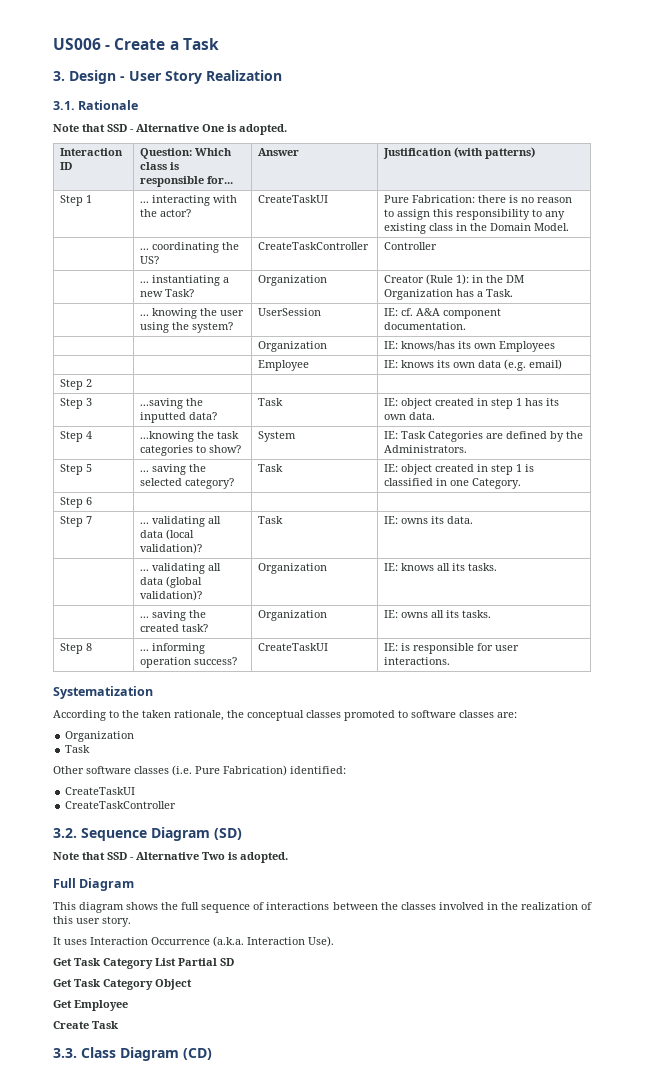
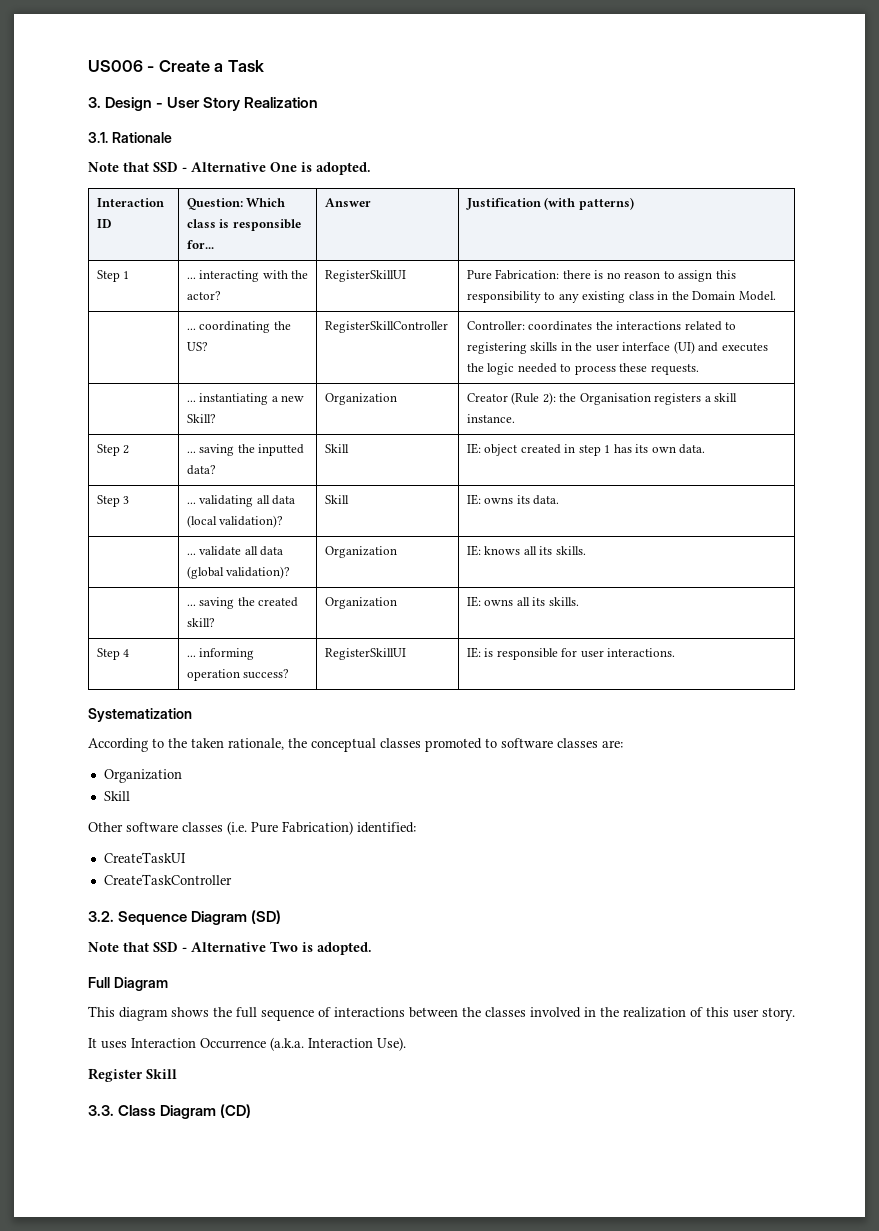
[258,195,329,203] CreateTaskUI -> [324,270,406,282] RegisterSkillUI
[258,242,370,250] [384,242,438,250] CreateTaskController | Controller -> [324,321,448,333] [466,321,737,331] [466,341,768,354] [466,363,699,375] RegisterSkillController | Controller: coordinates the interactions related to registering skills in the user interface (UI) and executes the logic needed to process these requests.
[165,289,195,297] Task? -> [186,414,216,423] Skill?
[456,274,525,285] [384,289,514,300] [140,308,245,319] [140,322,234,333] [258,308,322,316] [384,308,502,319] [384,322,467,330] [258,341,328,352] [384,341,556,352] [258,360,310,371] [384,359,563,371] 1): in the DM Organization has a Task. // | ... knowing the user using the system? | UserSession | IE: cf. A&A component documentation. // | | Organization | IE: knows/has its own Employees // | | Employee | IE: knows its own data (e.g. email) -> [542,392,738,405] [466,414,515,423] 2): the Organisation registers a skill instance.
[60,398,93,409] [140,398,184,409] | | // Step 3 | ...saving -> [186,444,235,456] ... saving
[258,398,284,406] Task -> [324,444,349,453] Skill
[86,431,93,439] [140,431,240,442] [140,445,242,456] [258,431,297,442] [384,431,584,442] [384,445,468,453] [60,464,93,475] [140,464,207,475] [140,478,235,489] [258,464,284,472] [384,464,535,475] [384,478,522,489] [60,497,93,508] [60,516,93,527] 4 | ...knowing the task categories to show? | System | IE: Task Categories are defined by the Administrators. // Step 5 | ... saving the selected category? | Task | IE: object created in step 1 is classified in one Category. // Step 6 | | | // Step 7 -> [123,496,130,504] 3
[258,516,284,524] Task -> [324,495,349,504] Skill
[152,563,206,574] validating -> [199,546,242,556] validate
[468,563,498,571] tasks. -> [555,546,586,555] skills.
[182,624,209,632] task? -> [186,618,215,627] skill?
[462,610,492,618] [60,643,93,654] tasks. // Step 8 -> [548,597,579,606] [96,648,130,660] skills. // Step 4
[258,643,329,651] CreateTaskUI -> [324,648,406,660] RegisterSkillUI
[65,745,91,753] Task -> [103,791,130,801] Skill
[53,958,234,969] [53,979,192,990] [53,1000,128,1011] [53,1021,118,1029] Get Task Category List Partial SD // Get Task Category Object // Get Employee // Create Task -> [88,1068,177,1082] Register Skill

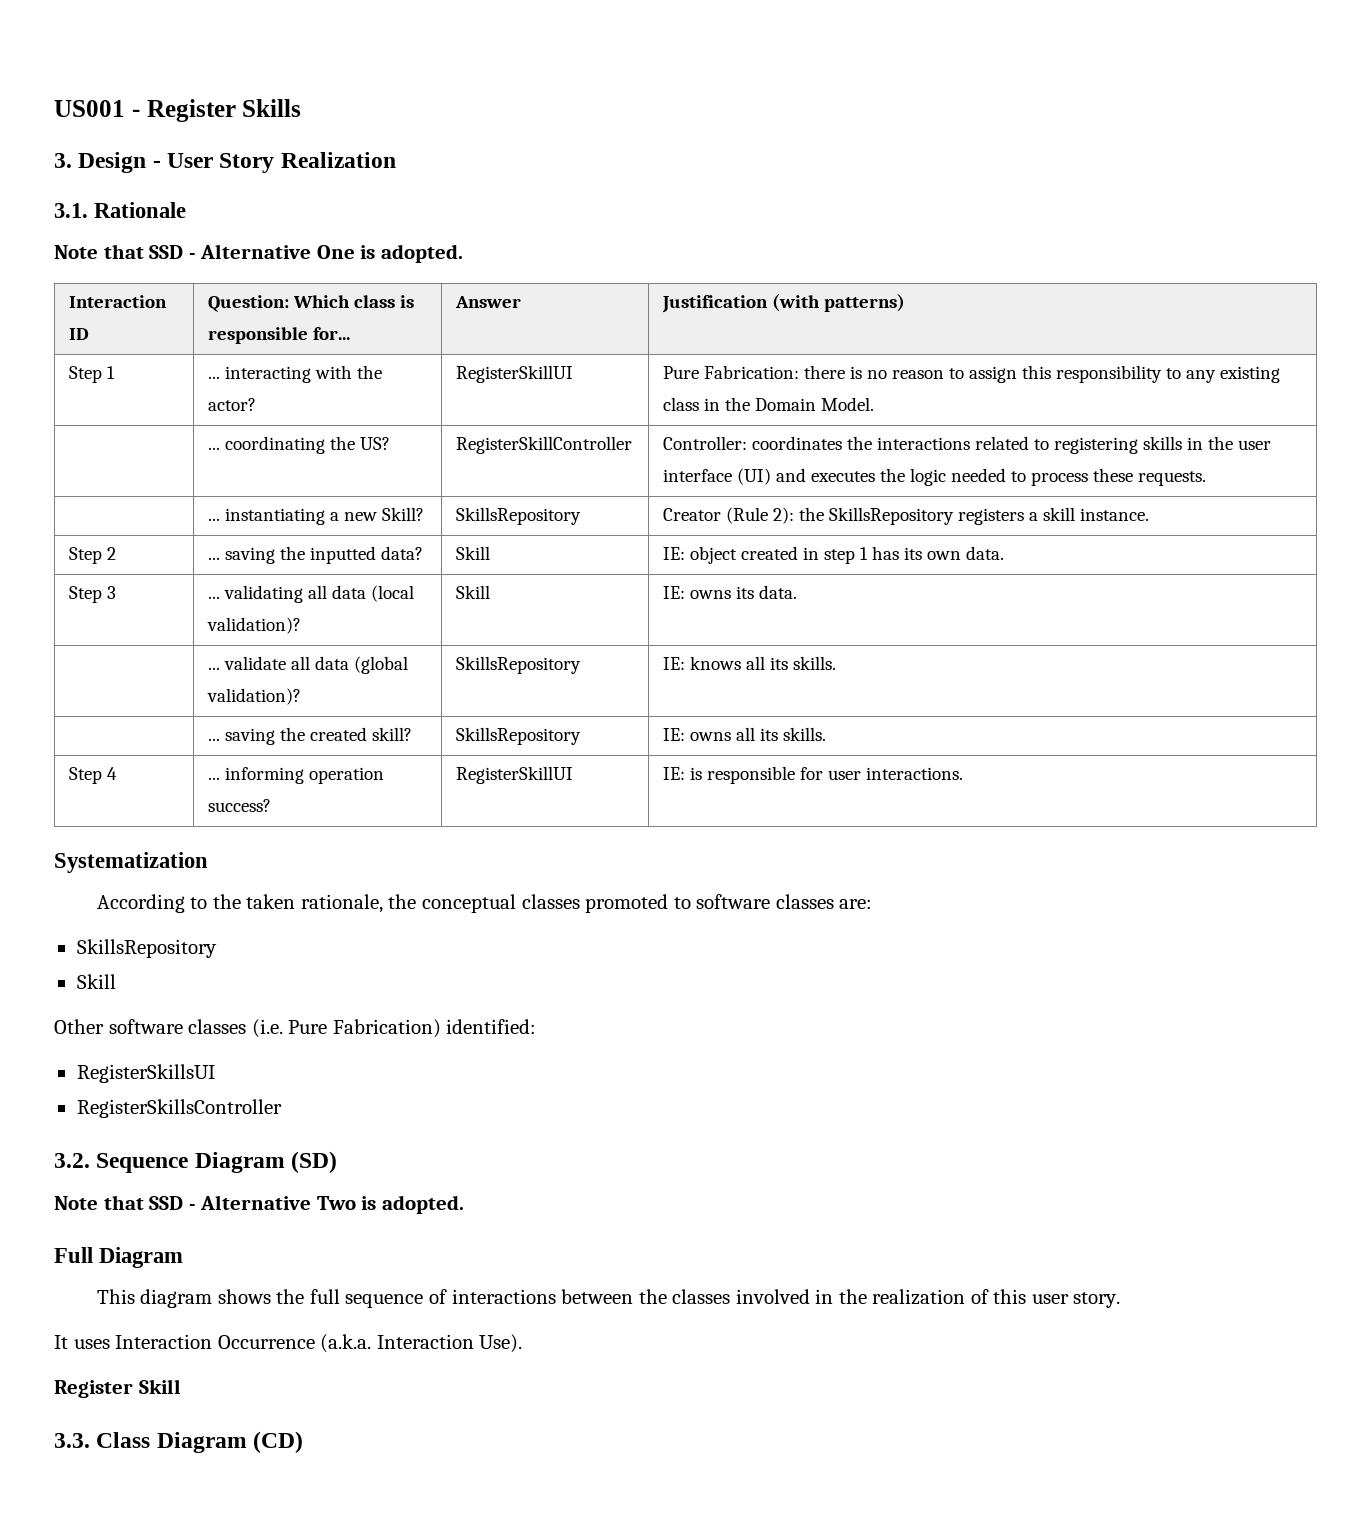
[88,60,264,72] US006 - Create a Task -> [54,99,302,122] US001 - Register Skills
[324,393,397,405] Organization -> [455,507,581,525] SkillsRepository
[579,393,651,405] Organisation -> [828,507,954,525] SkillsRepository
[324,546,397,558] Organization -> [455,656,581,674] SkillsRepository
[324,597,397,609] Organization -> [455,727,581,745] SkillsRepository
[103,769,182,783] Organization -> [76,939,217,958] SkillsRepository
[103,852,186,863] [103,874,232,885] CreateTaskUI // CreateTaskController -> [76,1064,215,1083] [76,1099,282,1118] RegisterSkillsUI // RegisterSkillsController

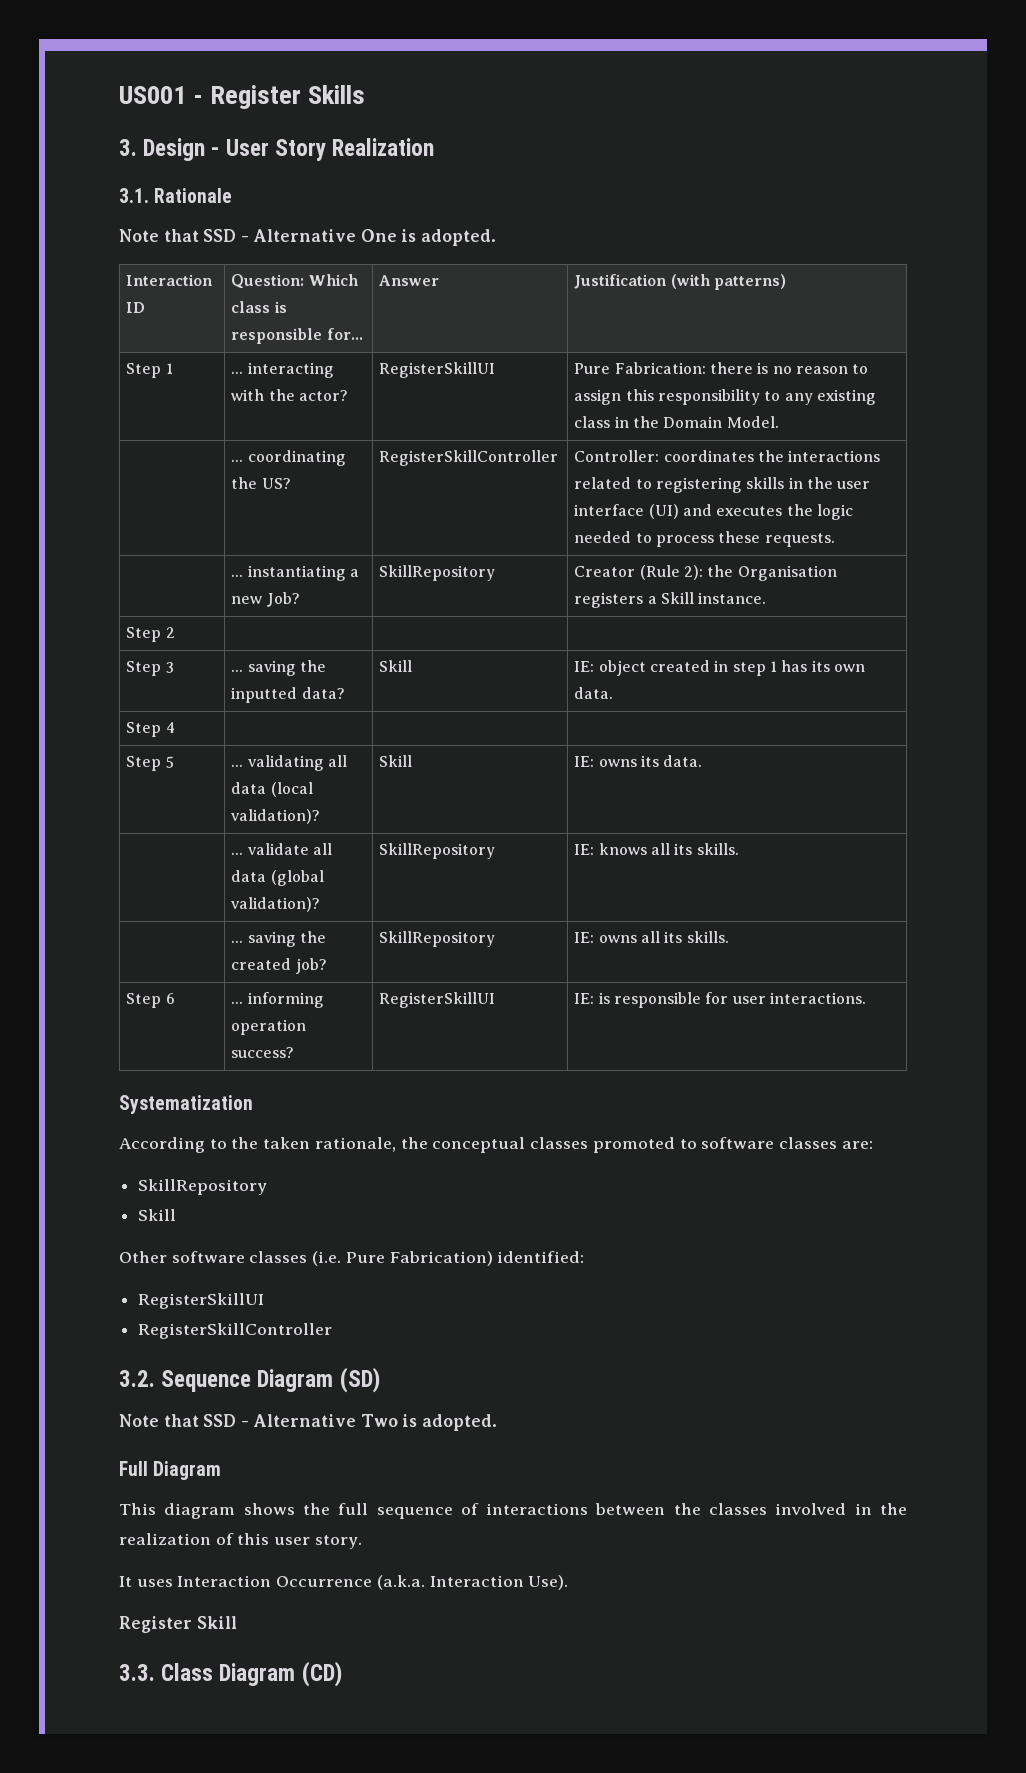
[381,507,424,521] [455,507,581,525] Skill? | SkillsRepository -> [266,592,300,607] [379,565,496,581] Job? | SkillRepository
[828,507,954,525] SkillsRepository -> [737,565,837,581] Organisation
[1042,507,1075,521] skill -> [660,592,694,604] Skill
(116, 553) none -> [126,661,174,676] | | // Step 3 |
[106,586,116,599] 3 -> [165,722,175,733] [126,756,174,771] 4 | | | // Step 5
[455,656,581,674] SkillsRepository -> [379,843,496,859] SkillRepository
[371,727,412,741] [455,727,581,745] skill? | SkillsRepository -> [295,958,327,974] [379,931,496,947] job? | SkillRepository
[106,767,117,780] 4 -> [165,993,175,1004] 6
[76,939,217,958] SkillsRepository -> [138,1179,268,1195] SkillRepository
[76,1064,215,1083] [76,1099,282,1118] RegisterSkillsUI // RegisterSkillsController -> [138,1293,265,1309] [138,1323,333,1339] RegisterSkillUI // RegisterSkillController

